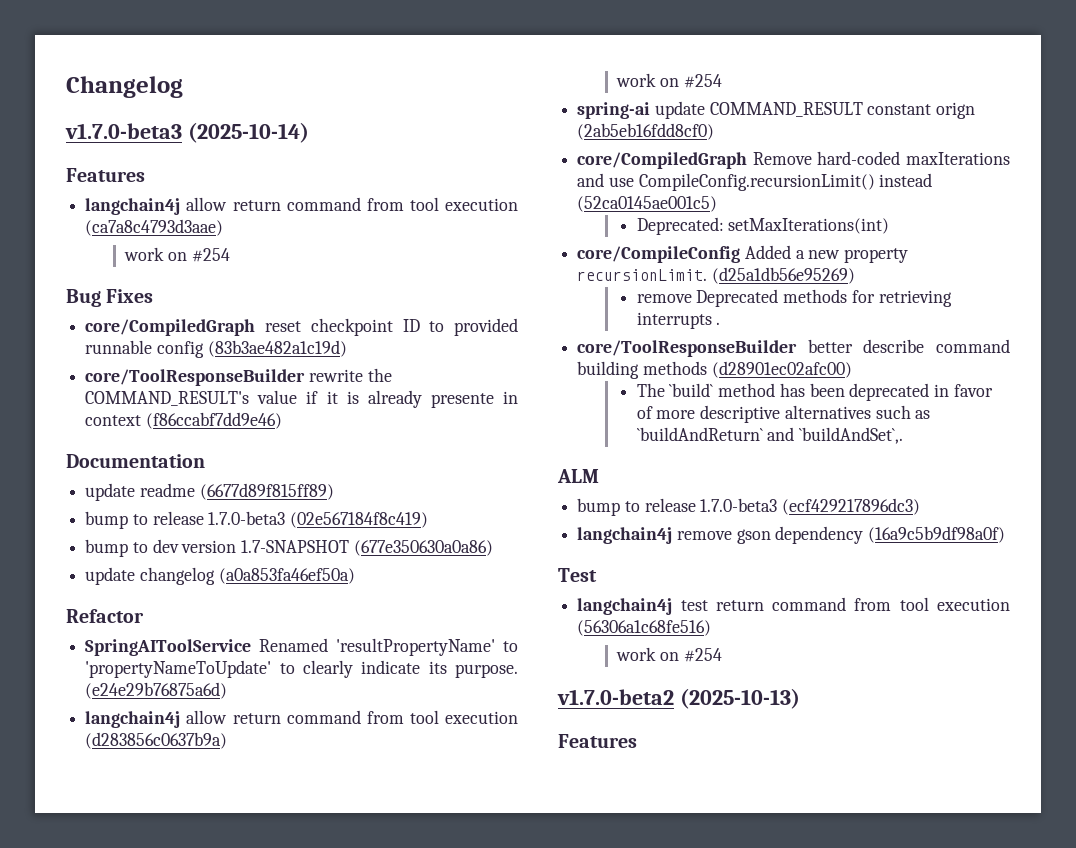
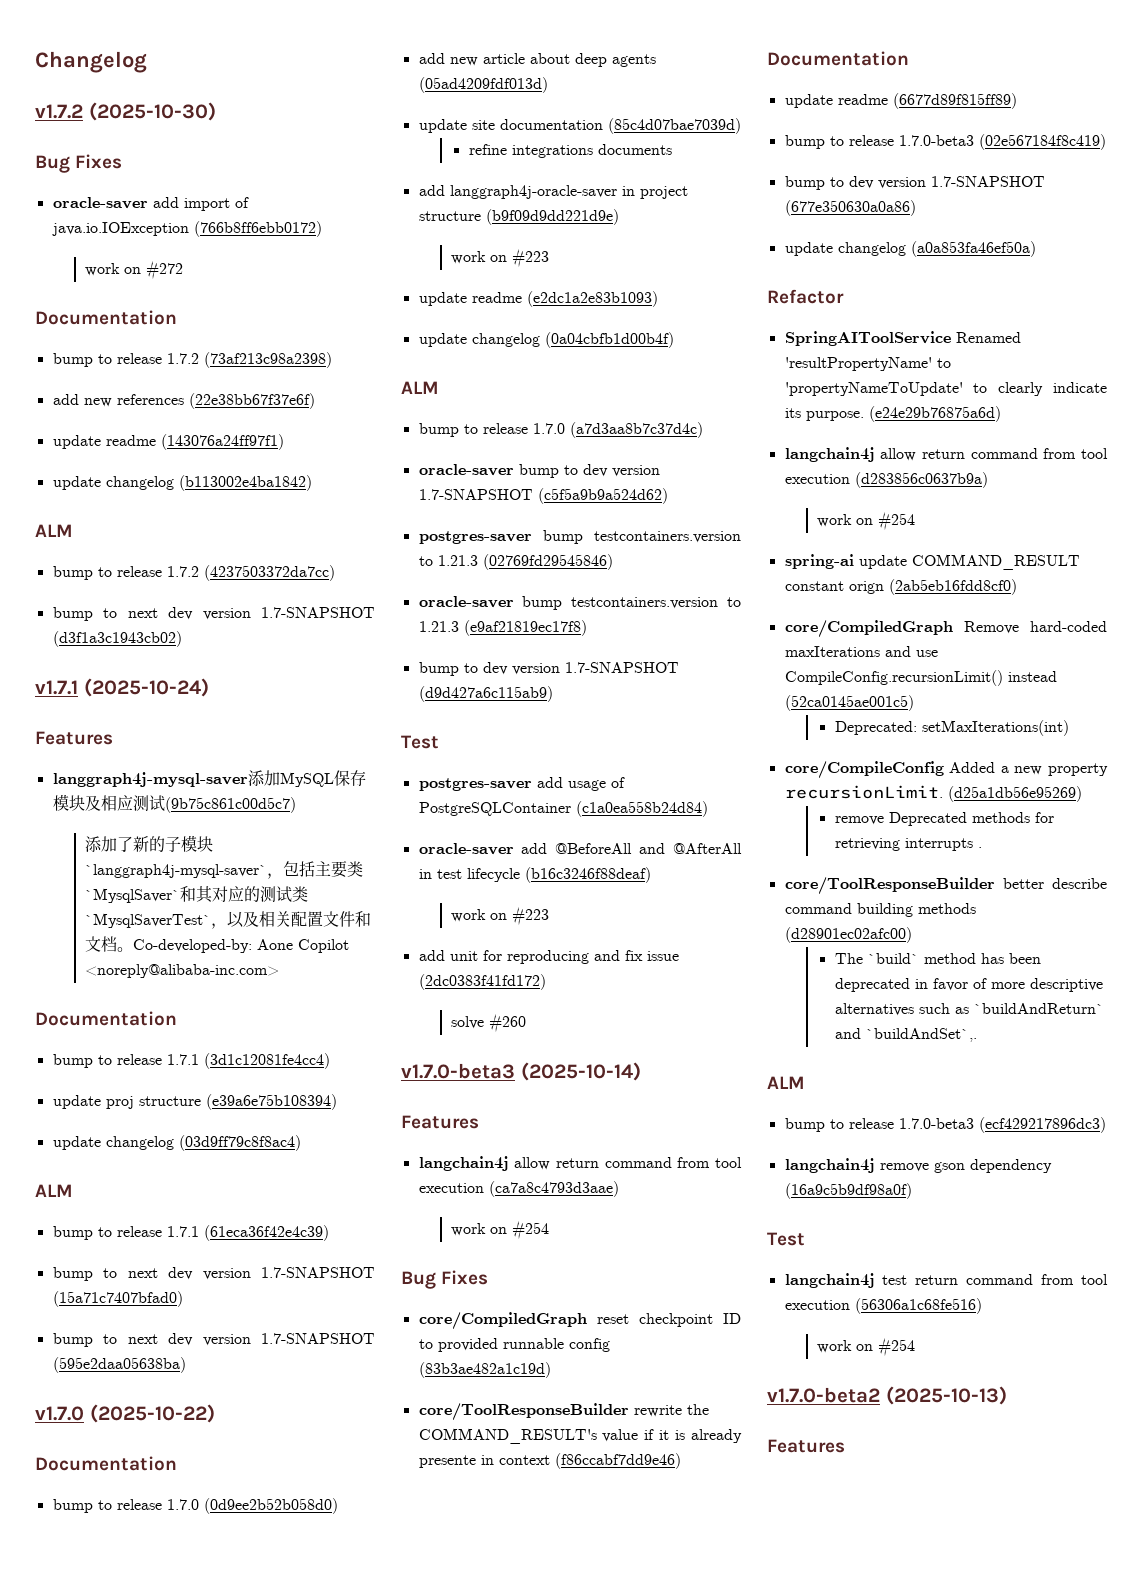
(183, 87) none -> [35,102,216,121] [35,154,123,173] [52,197,249,211] [51,221,322,237] [84,260,183,280] [35,310,177,325] [52,352,332,368] [52,393,315,409] [52,434,284,450] [52,475,312,491] [35,524,73,537] [52,565,335,581] [52,607,375,621] [52,631,182,647] [35,678,209,697] [35,731,113,745] [52,770,366,787] [52,794,296,813] [84,835,213,852] [84,861,363,879] [84,886,308,903] [84,911,371,929] [84,936,349,953] [84,964,279,978] [35,1011,177,1026] [52,1053,330,1069] [52,1094,337,1110] [52,1135,301,1151] [35,1184,73,1197] [52,1225,329,1241] [52,1267,375,1281] [52,1291,183,1307] [52,1333,375,1347] [52,1357,186,1373] [35,1404,215,1423] [35,1456,177,1471] [52,1498,338,1514] [418,53,656,67] [418,77,548,93] [418,118,741,134] [468,144,672,158] [418,185,688,199] [418,209,619,225] [450,248,549,268] [418,291,658,307] [418,332,674,348] [401,381,439,394] [418,422,703,438] [418,464,660,478] [418,488,668,504] [418,530,741,544] [418,554,613,570] [418,596,741,610] [418,620,587,636] [418,662,679,676] [418,686,553,702] [401,735,439,749] [418,777,625,791] [418,801,708,817] [418,843,742,855] [418,867,651,883] [450,906,549,926] [418,950,679,964] [418,974,546,990] [450,1013,526,1033] // v1.7.2 (2025-10-30) // Bug Fixes // oracle-saver add import of java.io.IOException (766b8ff6ebb0172) // work on #272 // Documentation // bump to release 1.7.2 (73af213c98a2398) // add new references (22e38bb67f37e6f) // update readme (143076a24ff97f1) // update changelog (b113002e4ba1842) // ALM // bump to release 1.7.2 (4237503372da7cc) // bump to next dev version 1.7-SNAPSHOT (d3f1a3c1943cb02) // v1.7.1 (2025-10-24) // Features // langgraph4j-mysql-saver添加MySQL保存模块及相应测试(9b75c861c00d5c7) // 添加了新的子模块`langgraph4j-mysql-saver`，包括主要类`MysqlSaver`和其对应的测试类`MysqlSaverTest`，以及相关配置文件和文档。Co-developed-by: Aone Copilot <noreply@alibaba-inc.com> // Documentation // bump to release 1.7.1 (3d1c12081fe4cc4) // update proj structure (e39a6e75b108394) // update changelog (03d9ff79c8f8ac4) // ALM // bump to release 1.7.1 (61eca36f42e4c39) // bump to next dev version 1.7-SNAPSHOT (15a71c7407bfad0) // bump to next dev version 1.7-SNAPSHOT (595e2daa05638ba) // v1.7.0 (2025-10-22) // Documentation // bump to release 1.7.0 (0d9ee2b52b058d0) // add new article about deep agents (05ad4209fdf013d) // update site documentation (85c4d07bae7039d) // refine integrations documents // add langgraph4j-oracle-saver in project structure (b9f09d9dd221d9e) // work on #223 // update readme (e2dc1a2e83b1093) // update changelog (0a04cbfb1d00b4f) // ALM // bump to release 1.7.0 (a7d3aa8b7c37d4c) // oracle-saver bump to dev version 1.7-SNAPSHOT (c5f5a9b9a524d62) // postgres-saver bump testcontainers.version to 1.21.3 (02769fd29545846) // oracle-saver bump testcontainers.version to 1.21.3 (e9af21819ec17f8) // bump to dev version 1.7-SNAPSHOT (d9d427a6c115ab9) // Test // postgres-saver add usage of PostgreSQLContainer (c1a0ea558b24d84) // oracle-saver add @BeforeAll and @AfterAll in test lifecycle (b16c3246f88deaf) // work on #223 // add unit for reproducing and fix issue (2dc0383f41fd172) // solve #260

